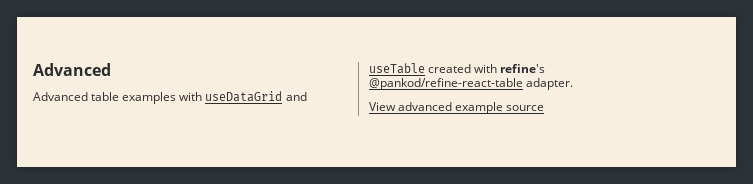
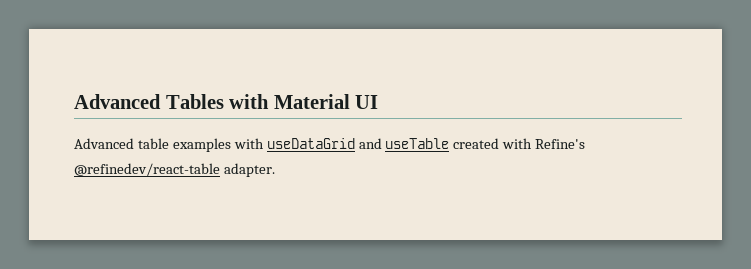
[33,63,111,76] Advanced -> [74,94,379,109] Advanced Tables with Material UI
[500,64,546,73] [369,78,523,90] refine's @pankod/refine-react-table -> [535,139,586,149] [74,163,220,176] Refine's @refinedev/react-table
[369,102,545,114] // View advanced example source -> (275, 170) none

